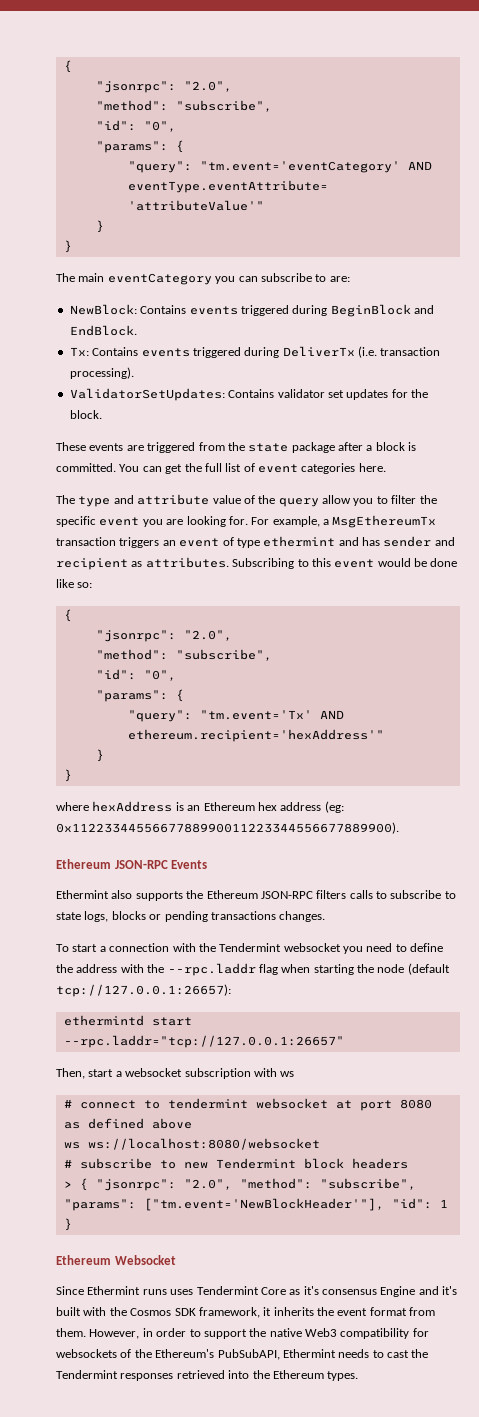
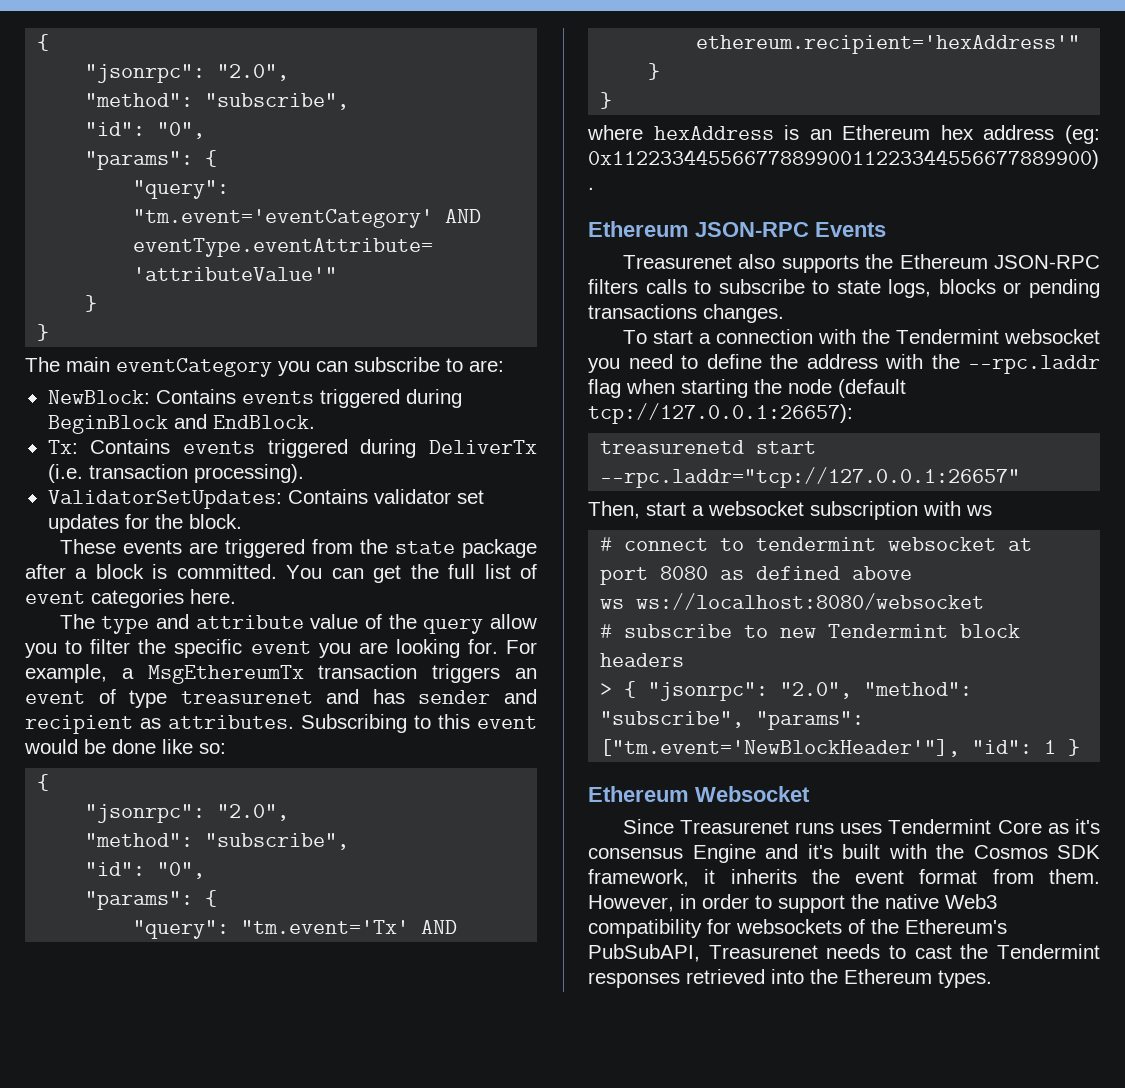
[263,536,336,547] ethermint -> [180,691,313,704] treasurenet
[56,890,109,899] Ethermint -> [622,255,732,269] Treasurenet
[63,1015,144,1026] ethermintd -> [600,440,745,454] treasurenetd
[87,1286,141,1295] Ethermint -> [679,820,789,834] Treasurenet
[282,1349,336,1358] Ethermint -> [708,945,818,959] Treasurenet

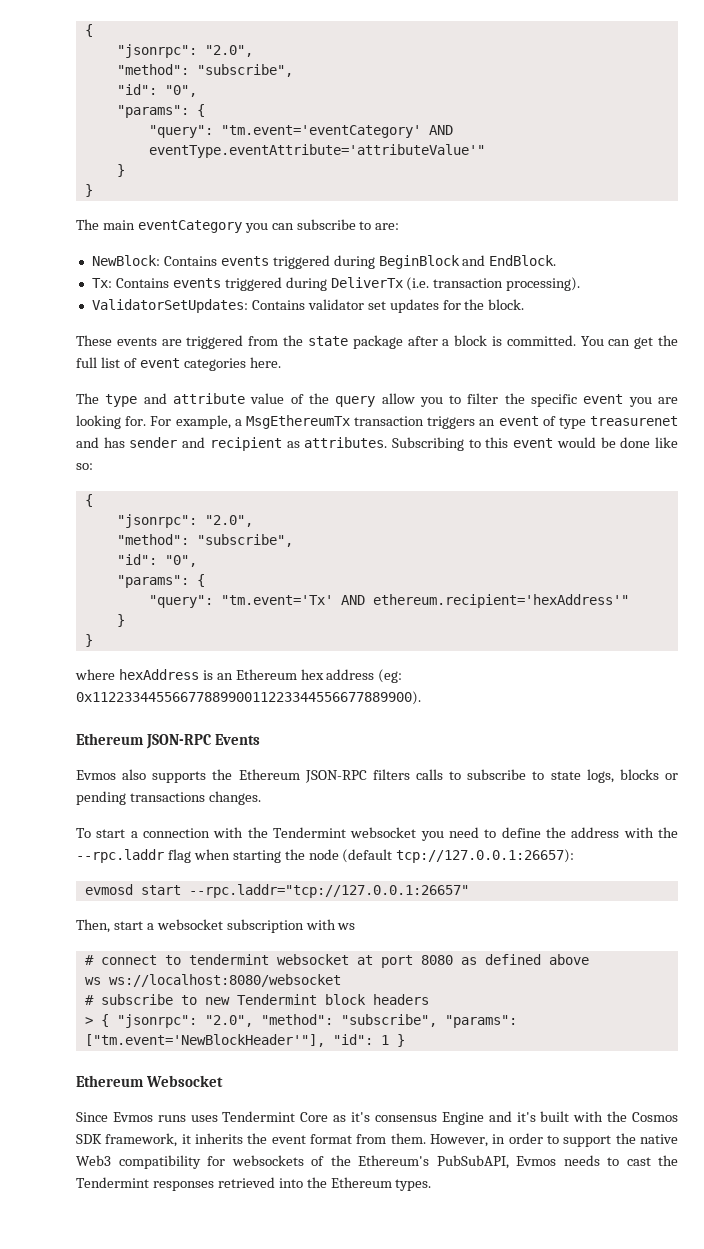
[622,255,732,269] Treasurenet -> [76,770,116,780] Evmos
[600,440,745,454] treasurenetd -> [84,884,133,895] evmosd
[679,820,789,834] Treasurenet -> [112,1112,153,1122] Evmos
[708,945,818,959] Treasurenet -> [516,1156,556,1166] Evmos

